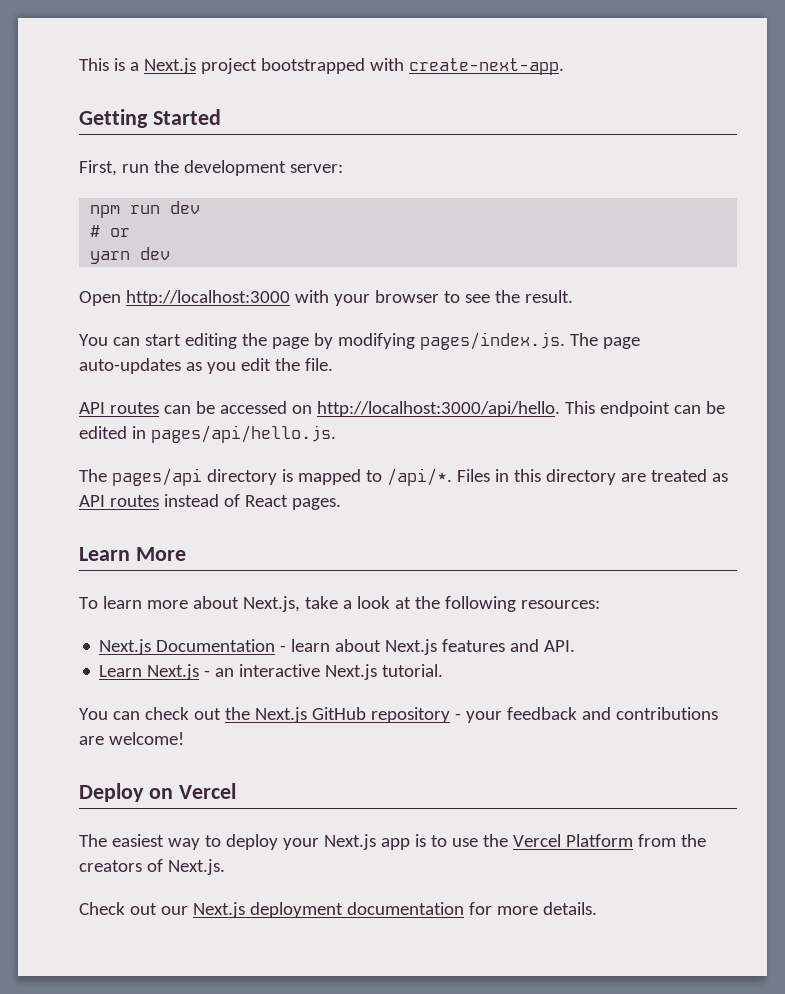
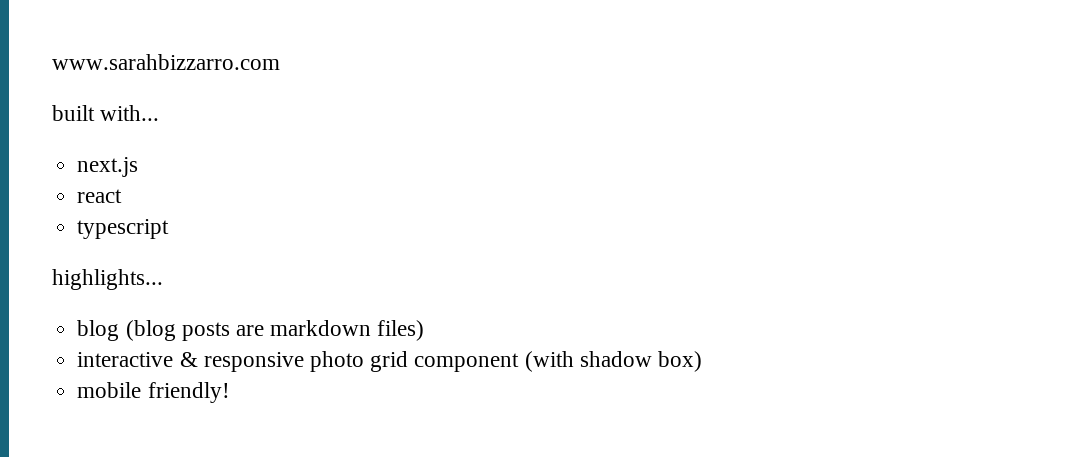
[79,58,564,75] [79,109,221,128] [79,160,343,176] [90,201,201,218] [90,225,131,237] [90,247,171,264] [79,290,573,306] [79,332,640,350] [79,358,333,374] [79,401,725,417] [79,425,336,443] [79,468,728,486] [79,494,341,510] [79,547,186,561] [79,596,600,612] [99,639,576,655] [99,664,444,680] [79,707,718,723] [79,732,184,745] [79,783,236,802] [79,834,706,850] [79,859,225,875] [79,902,597,918] This is a Next.js project bootstrapped with create-next-app. // Getting Started // First, run the development server: // npm run dev // # or // yarn dev // Open http://localhost:3000 with your browser to see the result. // You can start editing the page by modifying pages/index.js. The page auto-updates as you edit the file. // API routes can be accessed on http://localhost:3000/api/hello. This endpoint can be edited in pages/api/hello.js. // The pages/api directory is mapped to /api/*. Files in this directory are treated as API routes instead of React pages. // Learn More // To learn more about Next.js, take a look at the following resources: // Next.js Documentation - learn about Next.js features and API. // Learn Next.js - an interactive Next.js tutorial. // You can check out the Next.js GitHub repository - your feedback and contributions are welcome! // Deploy on Vercel // The easiest way to deploy your Next.js app is to use the Vercel Platform from the creators of Next.js. // Check out our Next.js deployment documentation for more details. -> [52,54,280,70] [52,105,160,121] [77,157,139,177] [77,189,123,203] [77,219,170,239] [52,269,163,290] [77,320,425,341] [77,351,702,372] [77,382,230,403] www.sarahbizzarro.com // built with... // next.js // react // typescript // highlights... // blog (blog posts are markdown files) // interactive & responsive photo grid component (with shadow box) // mobile friendly!

